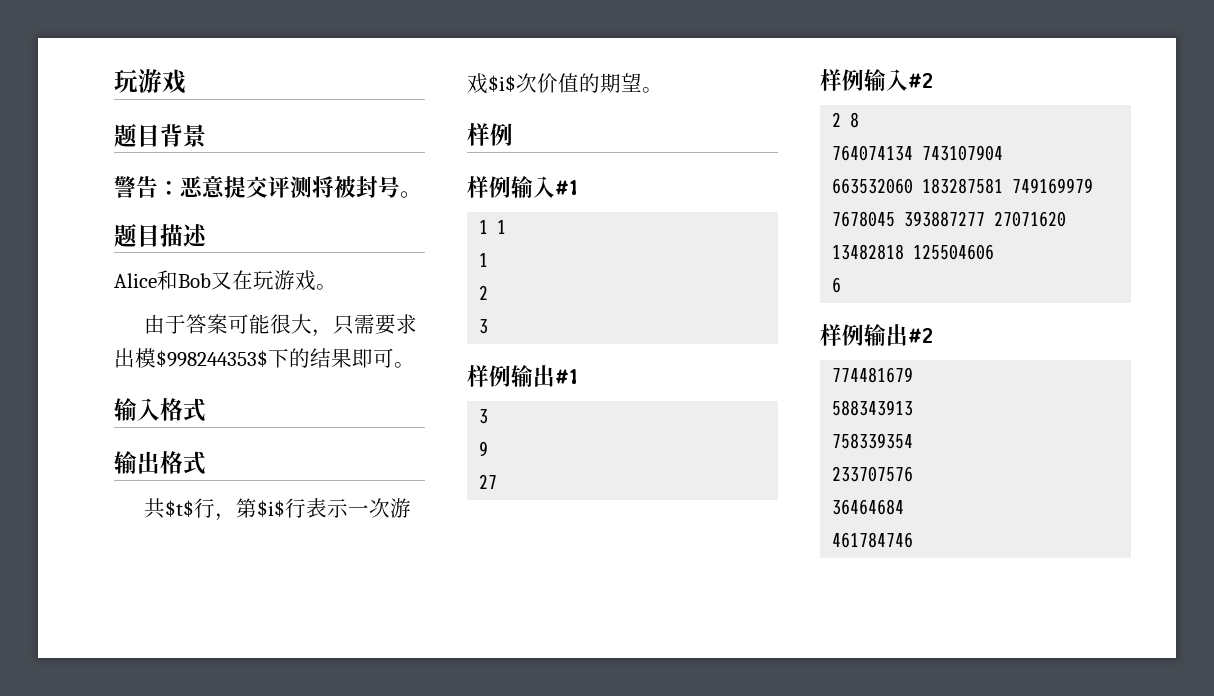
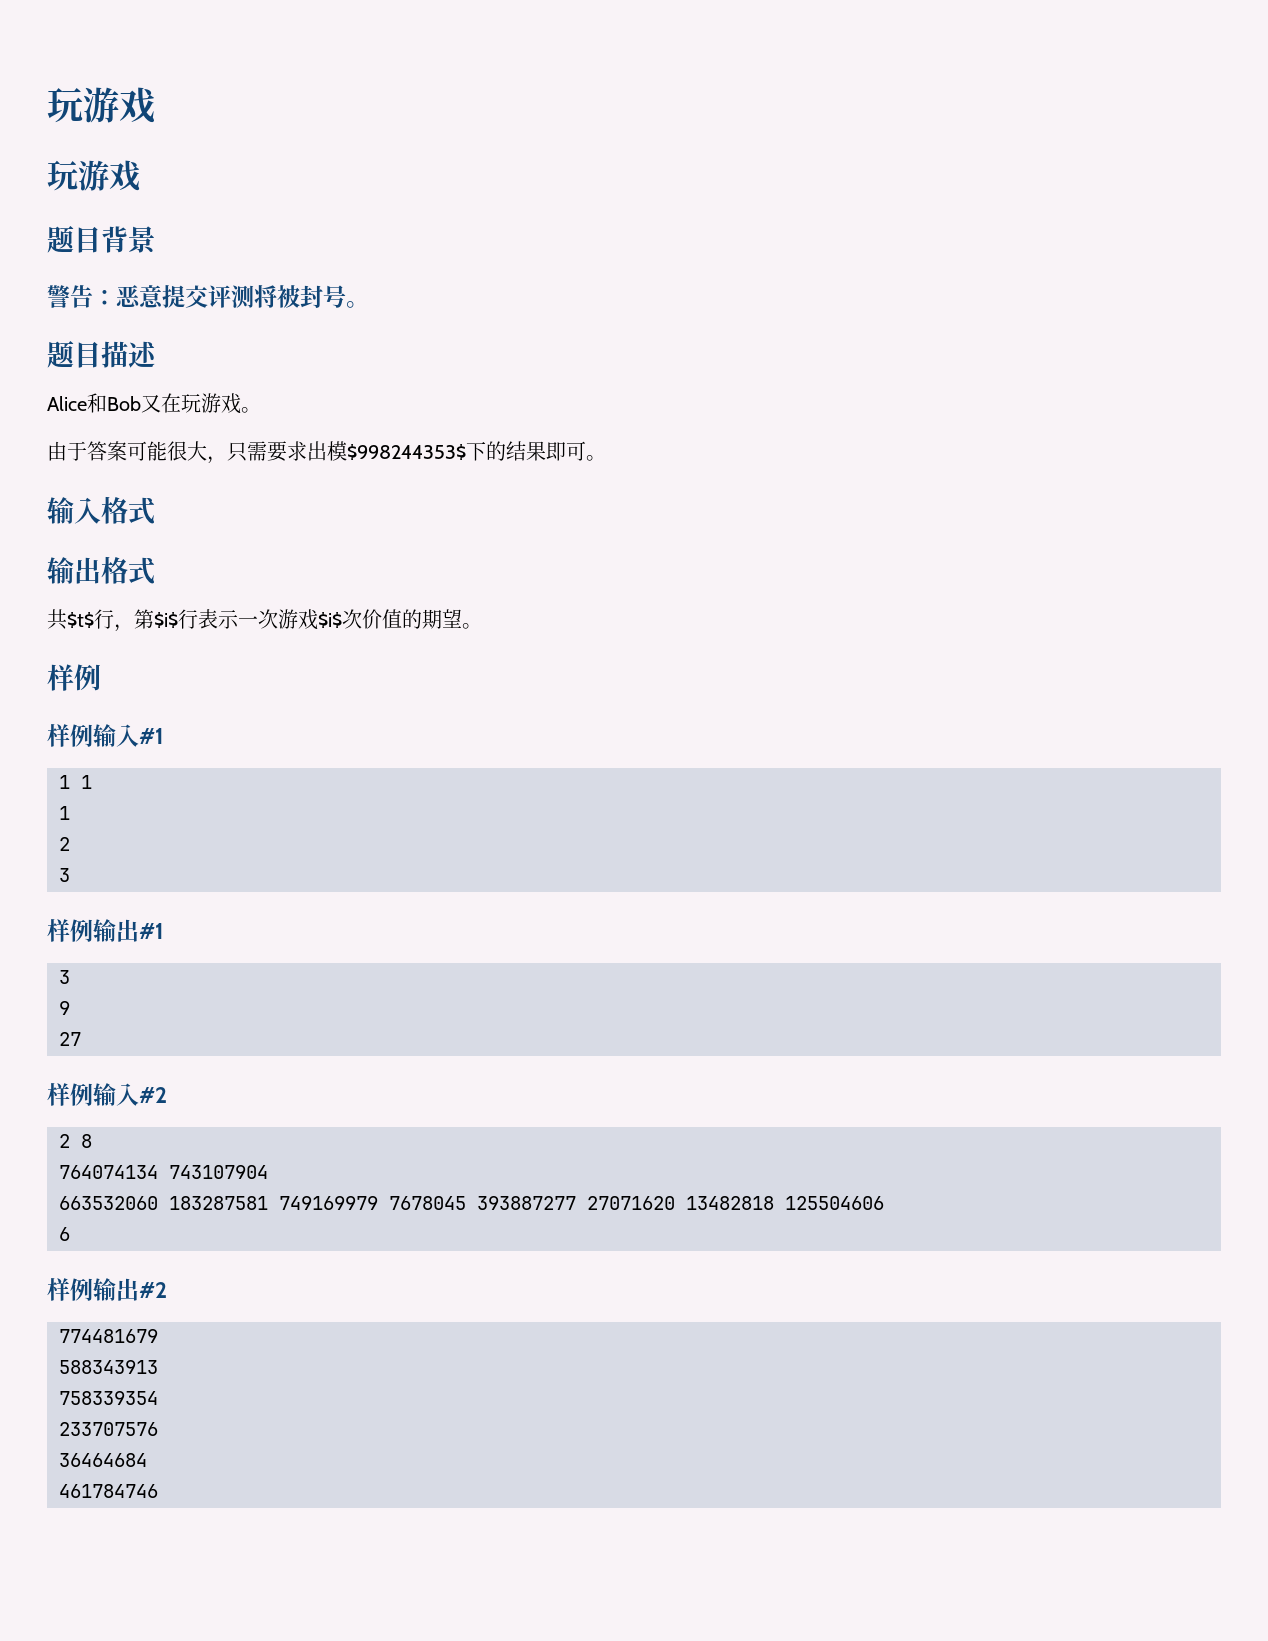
[114,69,186,94] 玩游戏 -> [47,87,155,124] [47,160,140,192] 玩游戏 // 玩游戏

